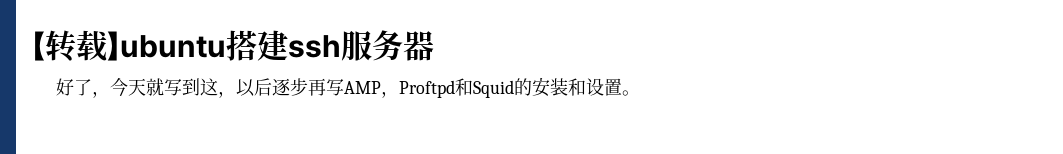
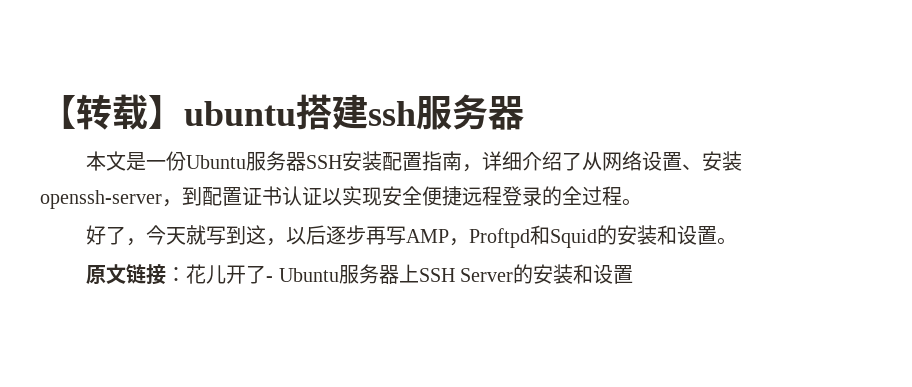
(434, 46) none -> [86,151,743,172] [40,186,642,209] // 本文是一份Ubuntu服务器SSH安装配置指南，详细介绍了从网络设置、安装openssh-server，到配置证书认证以实现安全便捷远程登录的全过程。
(641, 93) none -> [86,264,634,285] // 原文链接：花儿开了- Ubuntu服务器上SSH Server的安装和设置

